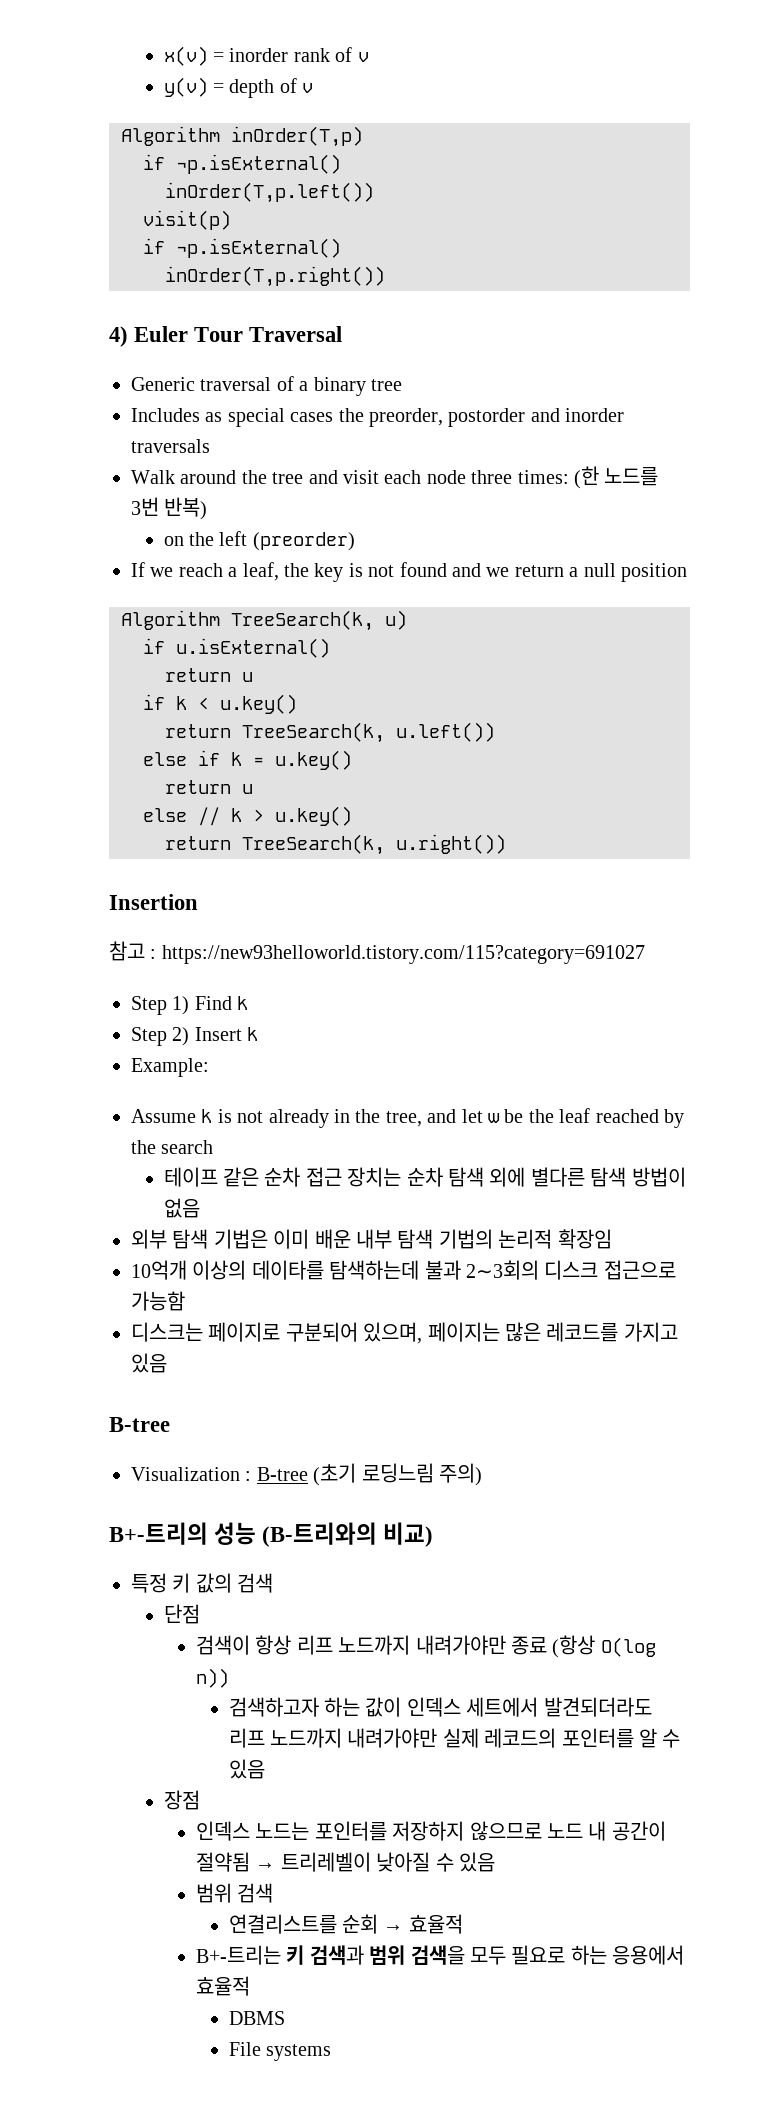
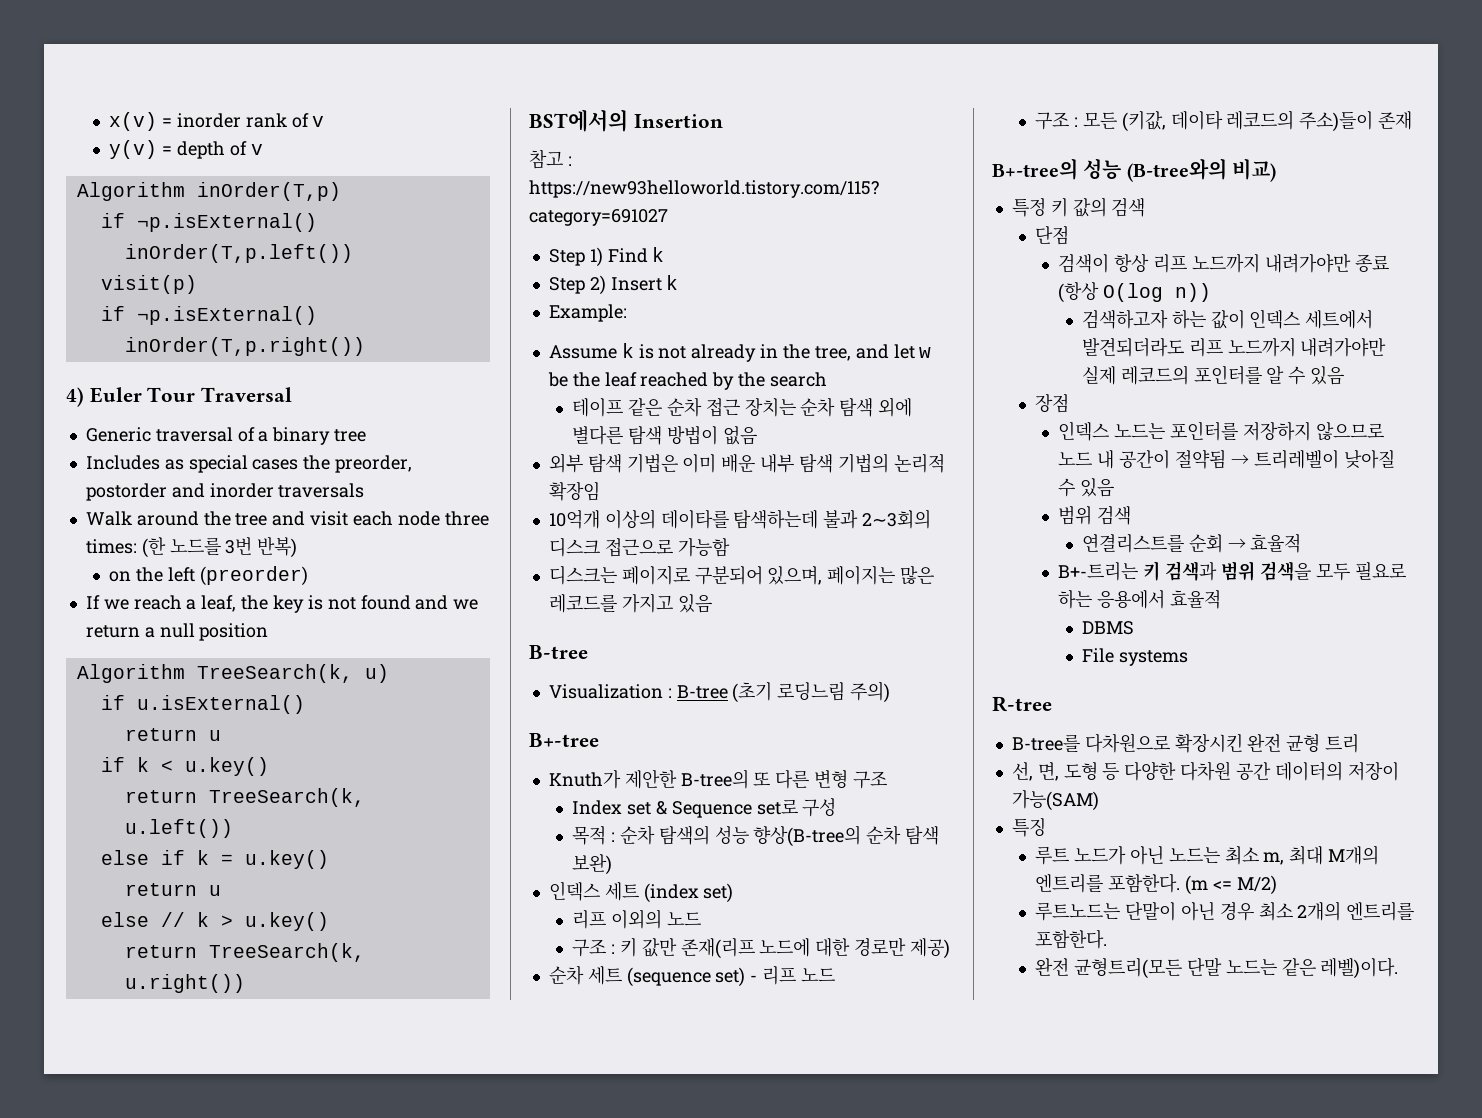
(506, 844) none -> [529,109,628,132] BST에서의
[109,1522,378,1547] B+-트리의 성능 (B-트리와의 -> [529,733,599,747] [548,769,887,789] [572,798,837,818] [572,825,940,847] [572,854,613,875] [548,881,734,903] [572,909,701,929] [572,938,951,959] [548,965,835,987] [1035,110,1413,132] [992,158,1227,182] B+-tree // Knuth가 제안한 B-tree의 또 다른 변형 구조 // Index set & Sequence set로 구성 // 목적 : 순차 탐색의 성능 향상(B-tree의 순차 탐색 보완) // 인덱스 세트 (index set) // 리프 이외의 노드 // 구조 : 키 값만 존재(리프 노드에 대한 경로만 제공) // 순차 세트 (sequence set) - 리프 노드 // 구조 : 모든 (키값, 데이타 레코드의 주소)들이 존재 // B+-tree의 성능 (B-tree와의
(332, 2052) none -> [992,696,1052,712] [1011,733,1360,753] [1011,761,1399,781] [1011,790,1099,811] [1011,818,1046,837] [1035,845,1380,865] [1035,873,1277,895] [1035,901,1415,921] [1035,929,1108,949] [1035,957,1399,979] // R-tree // B-tree를 다차원으로 확장시킨 완전 균형 트리 // 선, 면, 도형 등 다양한 다차원 공간 데이터의 저장이 가능(SAM) // 특징 // 루트 노드가 아닌 노드는 최소 m, 최대 M개의 엔트리를 포함한다. (m <= M/2) // 루트노드는 단말이 아닌 경우 최소 2개의 엔트리를 포함한다. // 완전 균형트리(모든 단말 노드는 같은 레벨)이다.

